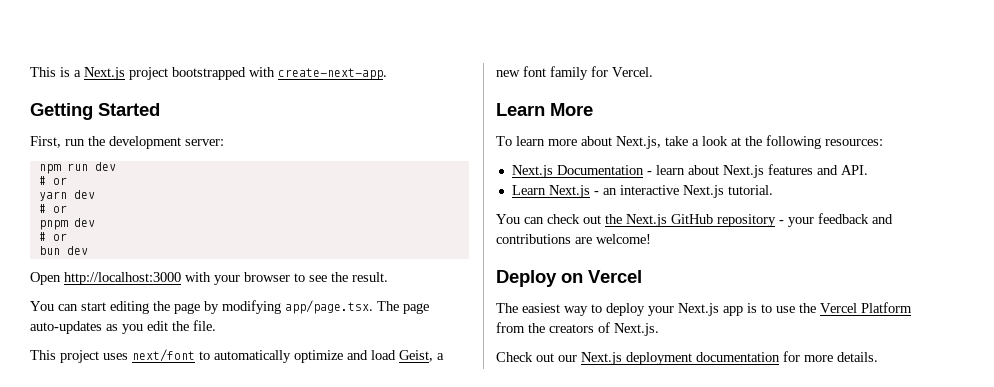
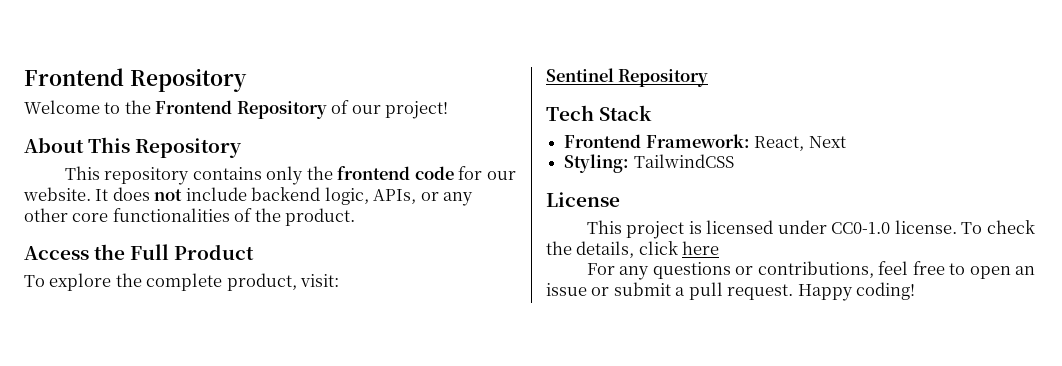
[30,67,387,80] [30,103,160,120] [30,136,224,149] [38,162,116,174] [38,176,67,185] [38,190,95,201] [38,204,67,213] [38,218,95,230] [38,232,67,241] [38,246,88,255] [30,272,388,285] [30,300,429,314] [30,320,216,334] [30,349,444,363] [496,66,653,80] [496,103,593,116] [496,135,883,149] [511,164,868,178] [511,185,773,198] [496,213,893,227] [496,234,651,244] [496,270,642,287] [496,302,912,316] [496,322,659,336] [496,351,878,365] This is a Next.js project bootstrapped with create-next-app. // Getting Started // First, run the development server: // npm run dev // # or // yarn dev // # or // pnpm dev // # or // bun dev // Open http://localhost:3000 with your browser to see the result. // You can start editing the page by modifying app/page.tsx. The page auto-updates as you edit the file. // This project uses next/font to automatically optimize and load Geist, a new font family for Vercel. // Learn More // To learn more about Next.js, take a look at the following resources: // Next.js Documentation - learn about Next.js features and API. // Learn Next.js - an interactive Next.js tutorial. // You can check out the Next.js GitHub repository - your feedback and contributions are welcome! // Deploy on Vercel // The easiest way to deploy your Next.js app is to use the Vercel Platform from the creators of Next.js. // Check out our Next.js deployment documentation for more details. -> [24,68,247,92] [24,100,449,119] [24,137,243,158] [64,166,516,185] [23,187,474,206] [24,208,356,226] [24,244,255,260] [24,273,340,291] [546,68,709,87] [546,105,653,121] [564,134,846,151] [564,154,734,173] [546,192,620,207] [586,220,1035,239] [546,241,720,258] [586,261,1035,280] [546,282,916,301] Frontend Repository // Welcome to the Frontend Repository of our project! // About This Repository // This repository contains only the frontend code for our website. It does not include backend logic, APIs, or any other core functionalities of the product. // Access the Full Product // To explore the complete product, visit: // Sentinel Repository // Tech Stack // Frontend Framework: React, Next // Styling: TailwindCSS // License // This project is licensed under CC0-1.0 license. To check the details, click here // For any questions or contributions, feel free to open an issue or submit a pull request. Happy coding!

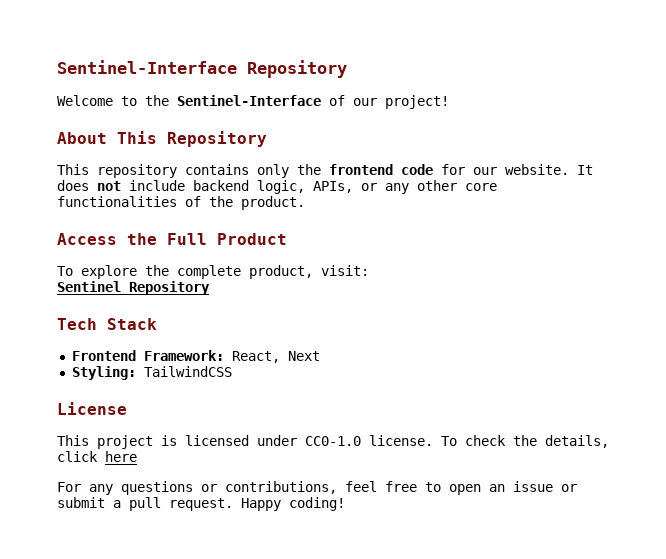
[24,68,124,86] Frontend -> [57,60,237,74] Sentinel-Interface
[155,100,327,119] Frontend Repository -> [177,95,321,106] Sentinel-Interface

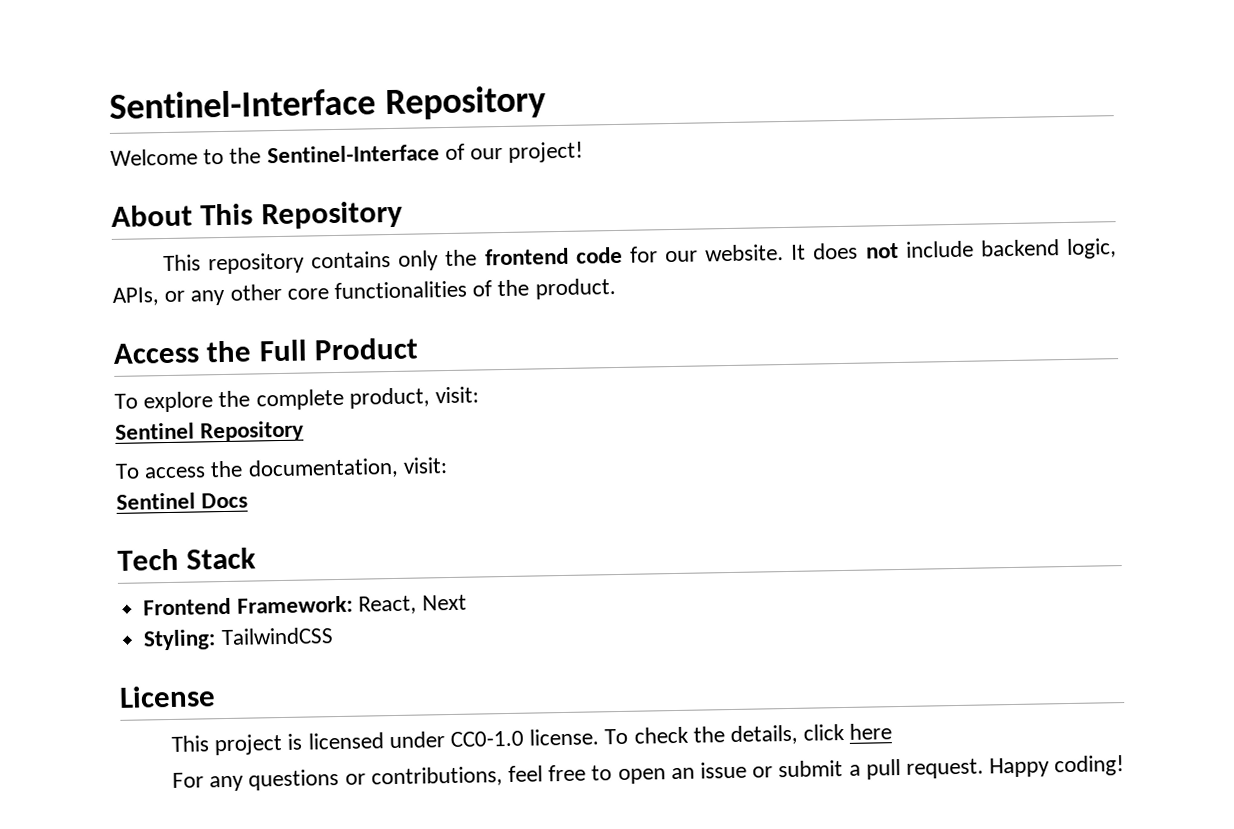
(210, 288) none -> [115,457,448,480] [116,492,249,510] // To access the documentation, visit: // Sentinel Docs

